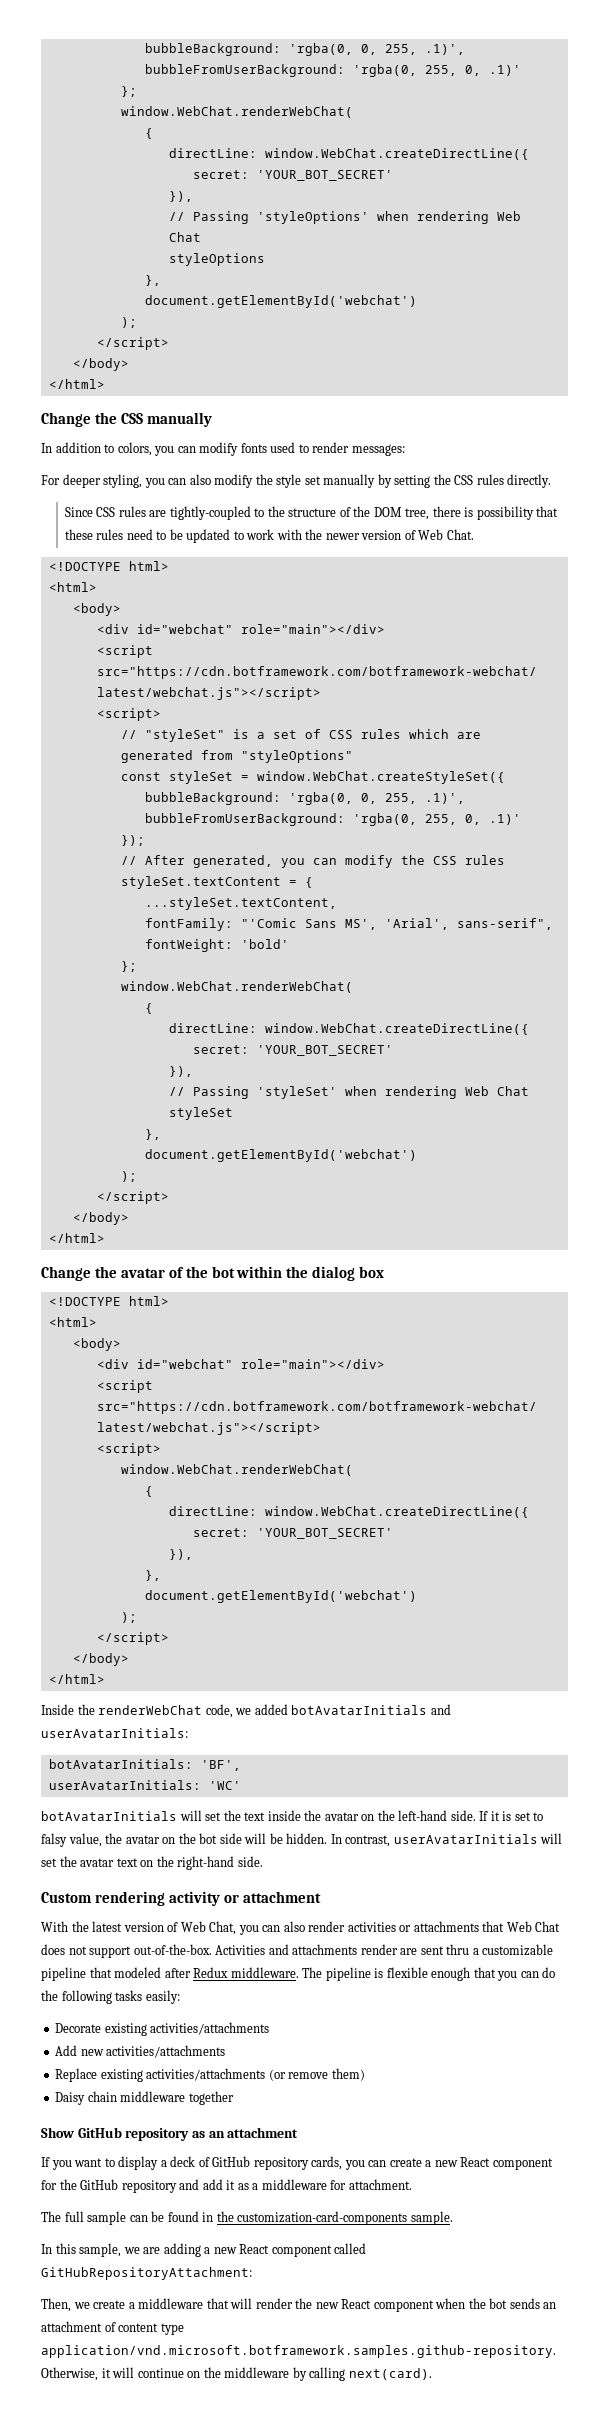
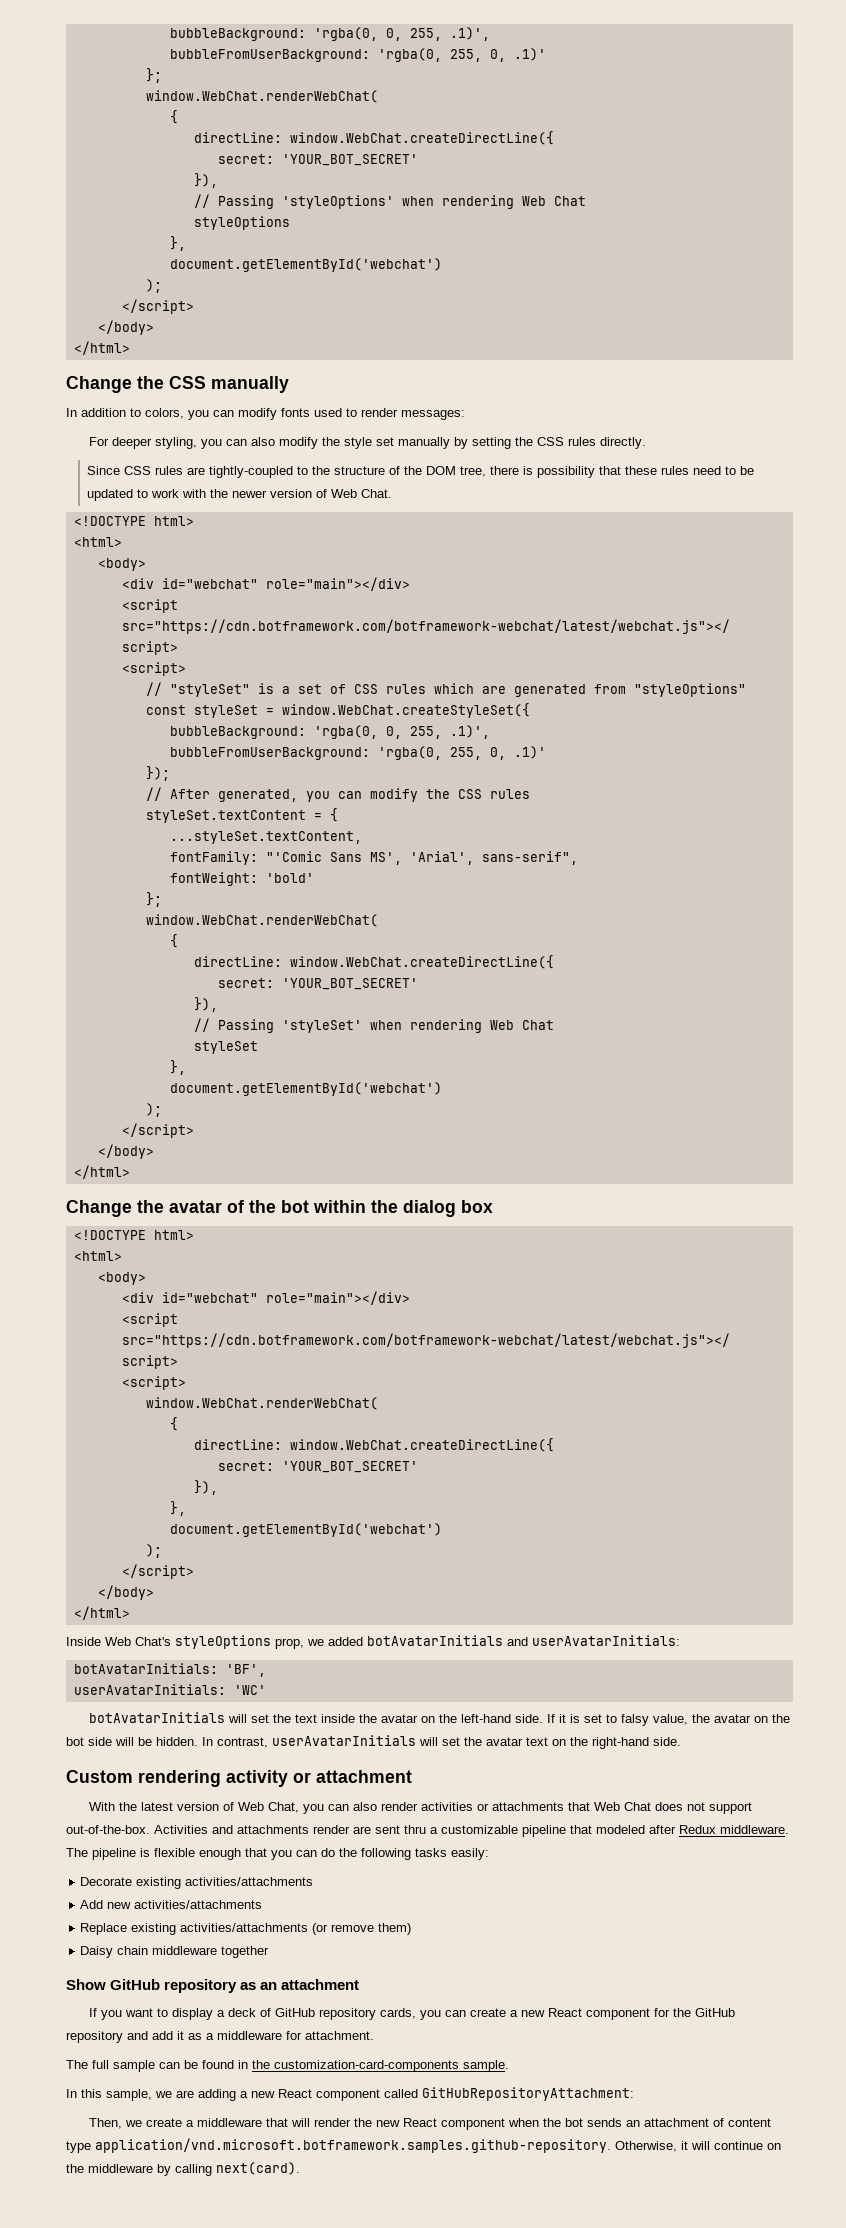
[77,1704,233,1718] the renderWebChat code, -> [105,1635,304,1649] Web Chat's styleOptions prop,

